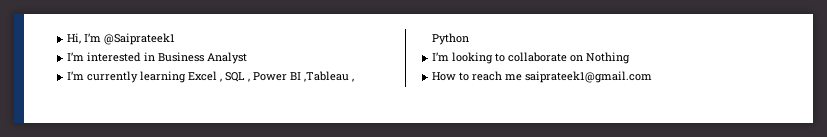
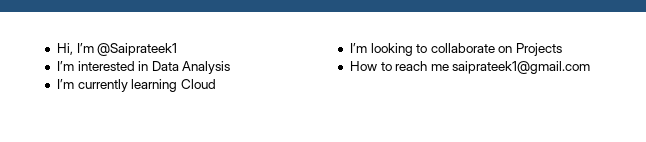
[158,52,248,64] Business Analyst -> [151,61,231,74] Data Analysis
[188,71,355,82] [432,33,470,45] Excel , SQL , Power BI ,Tableau , Python -> [180,79,216,89] Cloud
[586,52,631,64] Nothing -> [516,43,563,56] Projects

